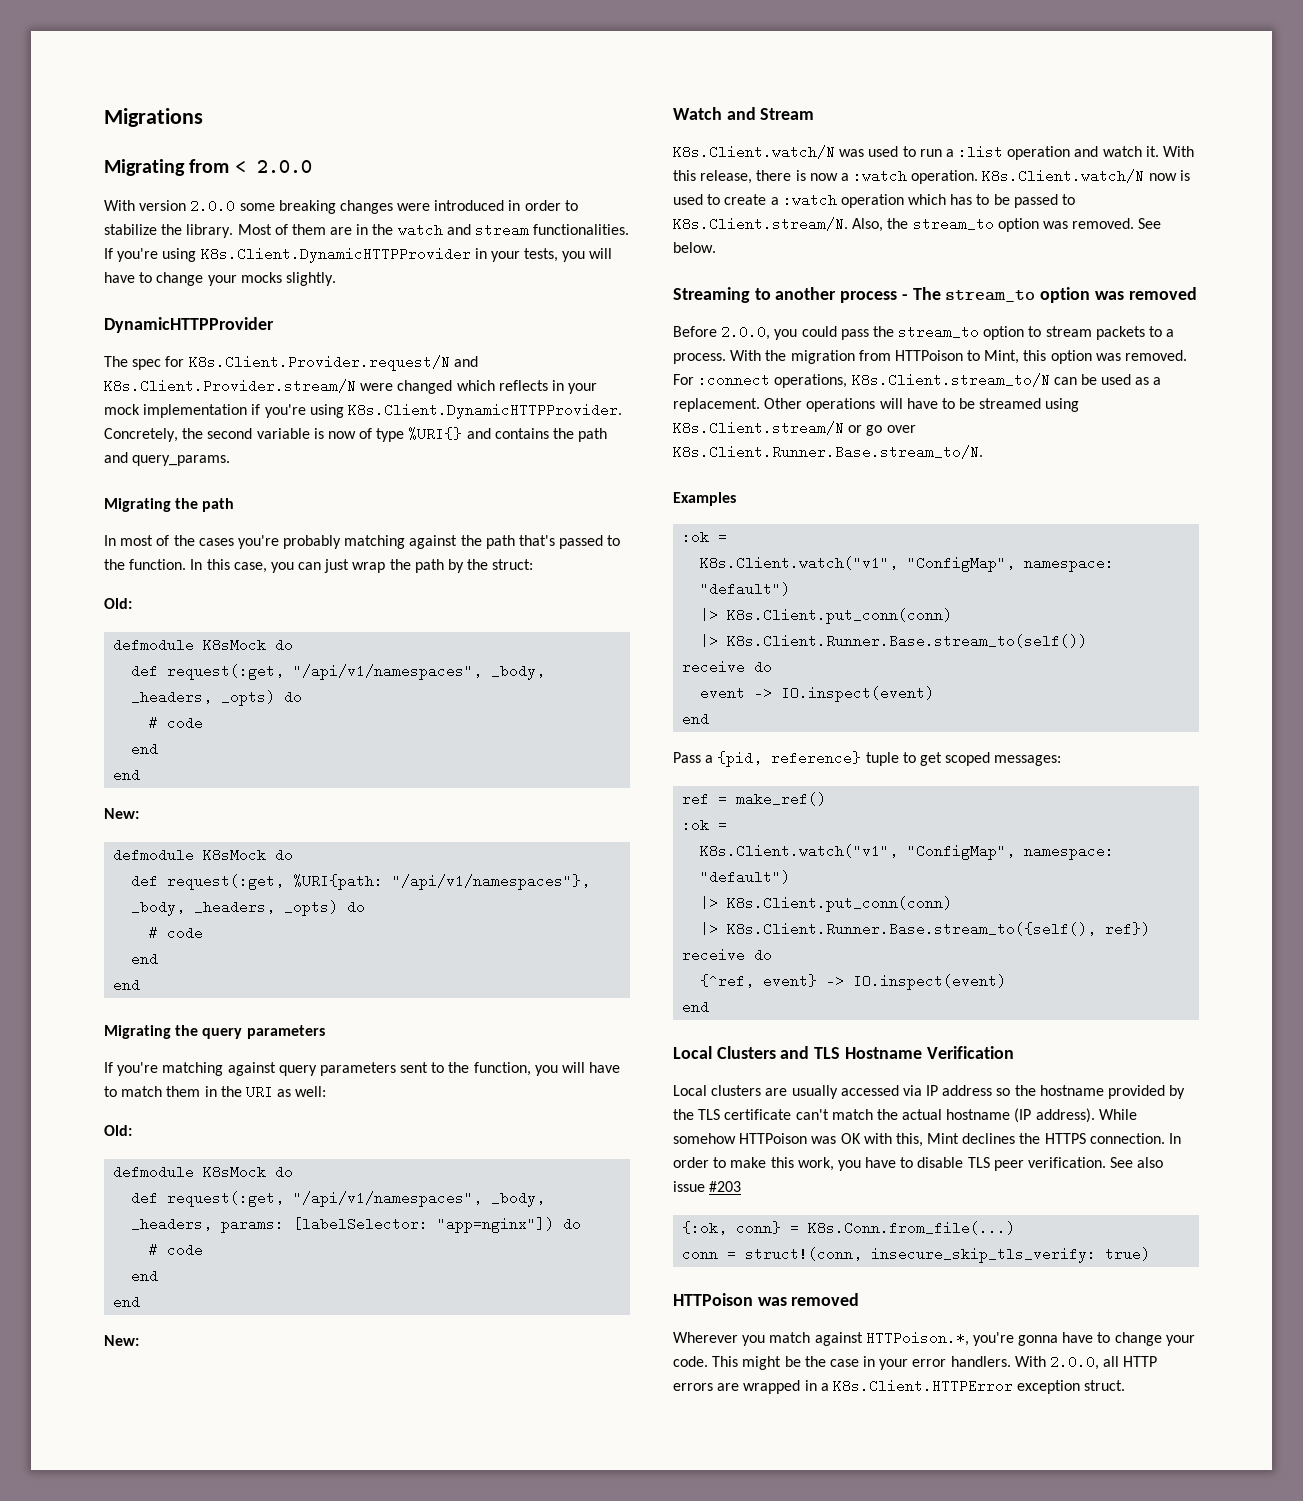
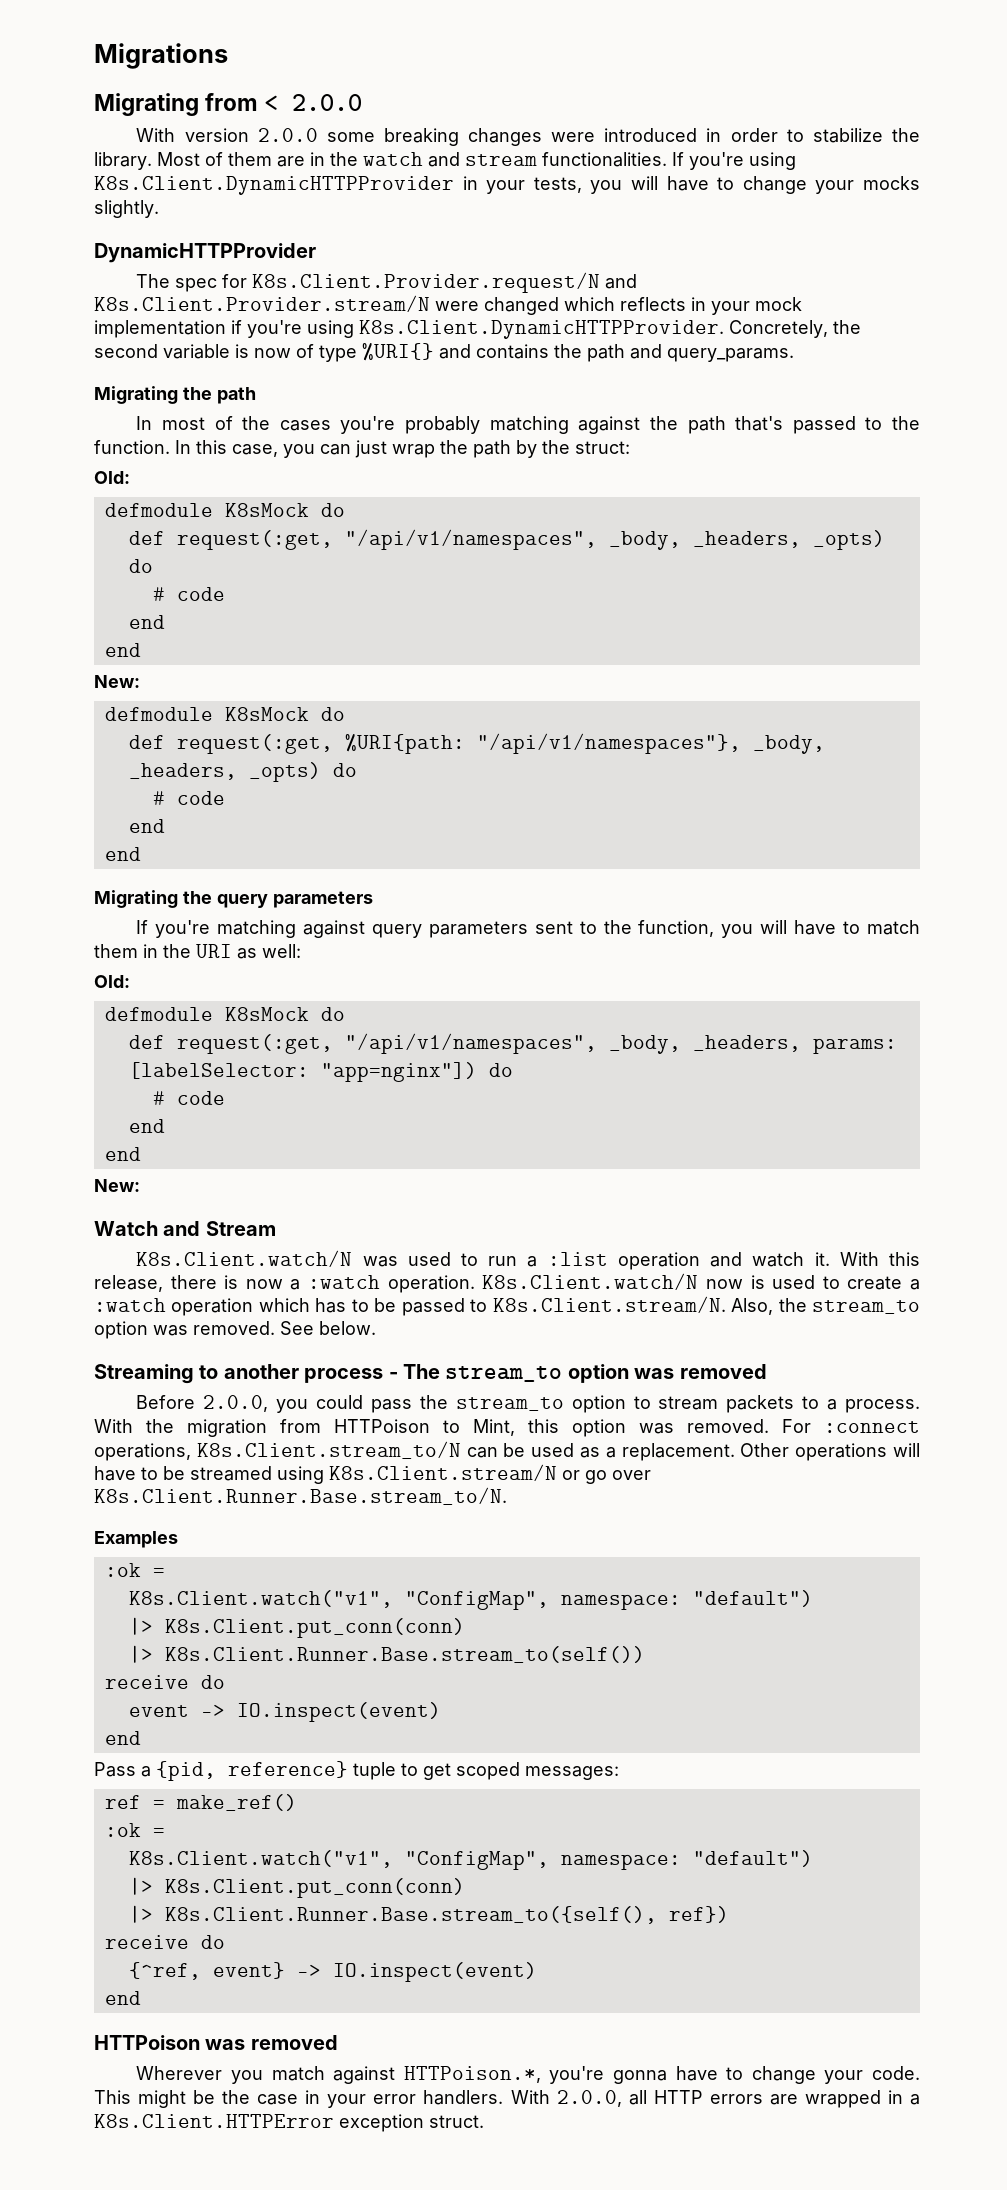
[673,1046,1014,1059] [673,1085,1186,1099] [673,1108,1137,1123] [673,1133,1182,1147] [673,1157,1164,1171] [673,1181,742,1192] [682,1221,1016,1235] [682,1247,1151,1263] // Local Clusters and TLS Hostname Verification // Local clusters are usually accessed via IP address so the hostname provided by the TLS certificate can't match the actual hostname (IP address). While somehow HTTPoison was OK with this, Mint declines the HTTPS connection. In order to make this work, you have to disable TLS peer verification. See also issue #203 // {:ok, conn} = K8s.Conn.from_file(...) // conn = struct!(conn, insecure_skip_tls_verify: true) -> (141, 1998) none

